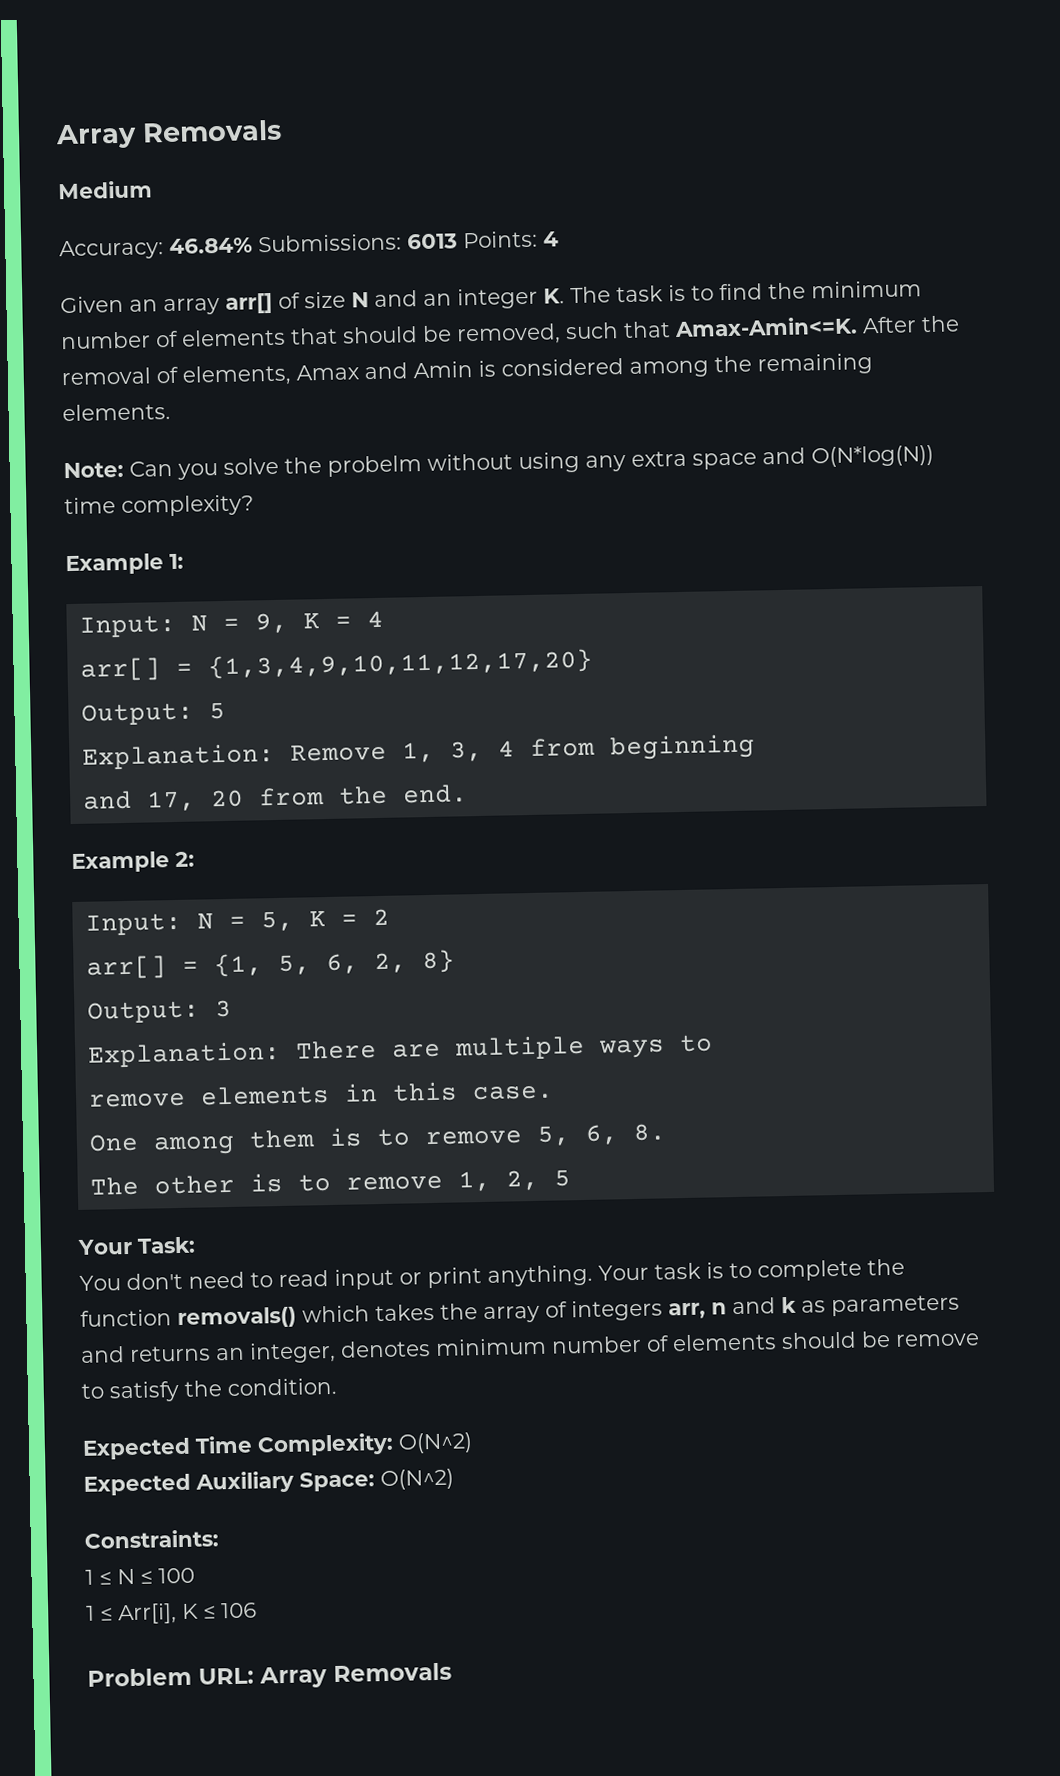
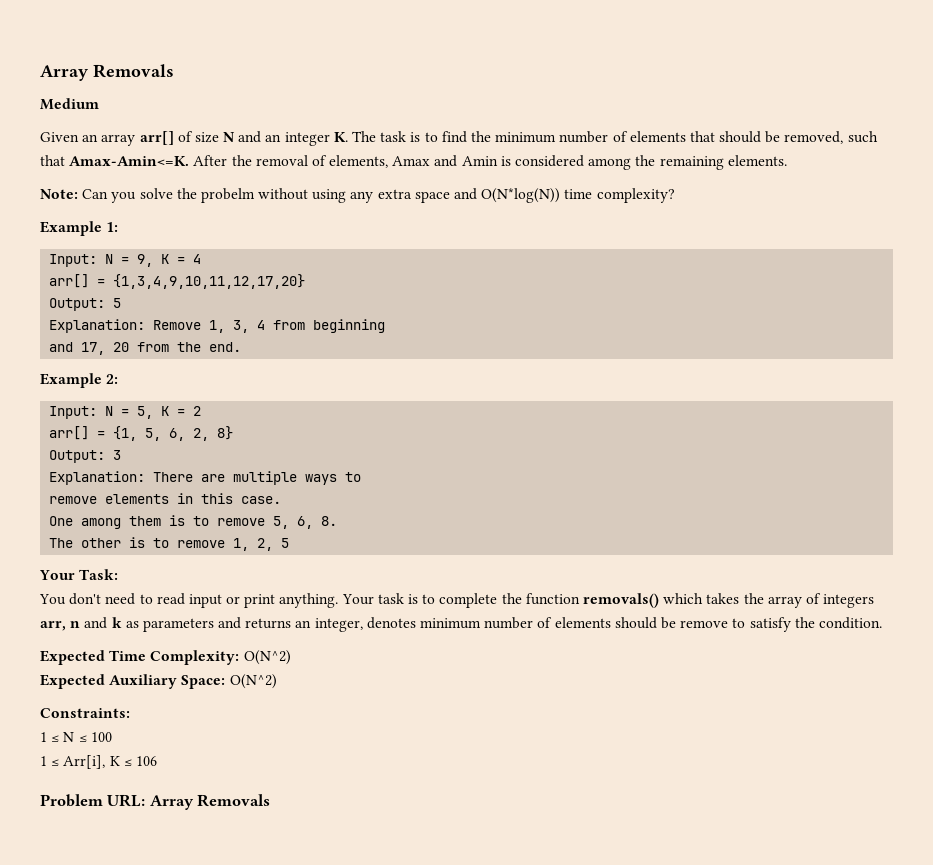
[59,230,559,261] // Accuracy: 46.84% Submissions: 6013 Points: 4 -> (99, 104) none

